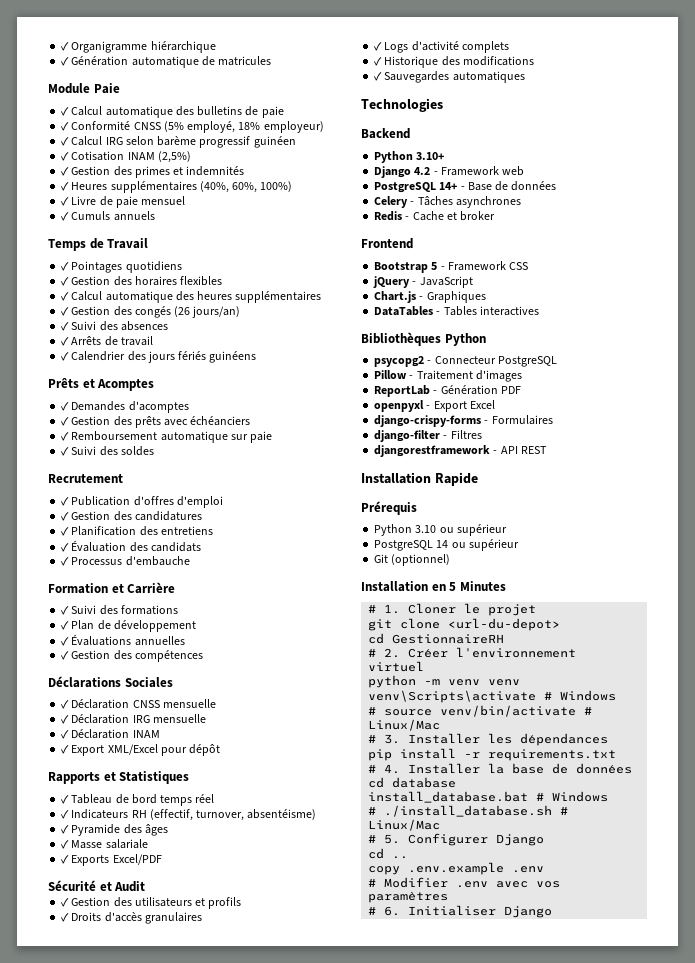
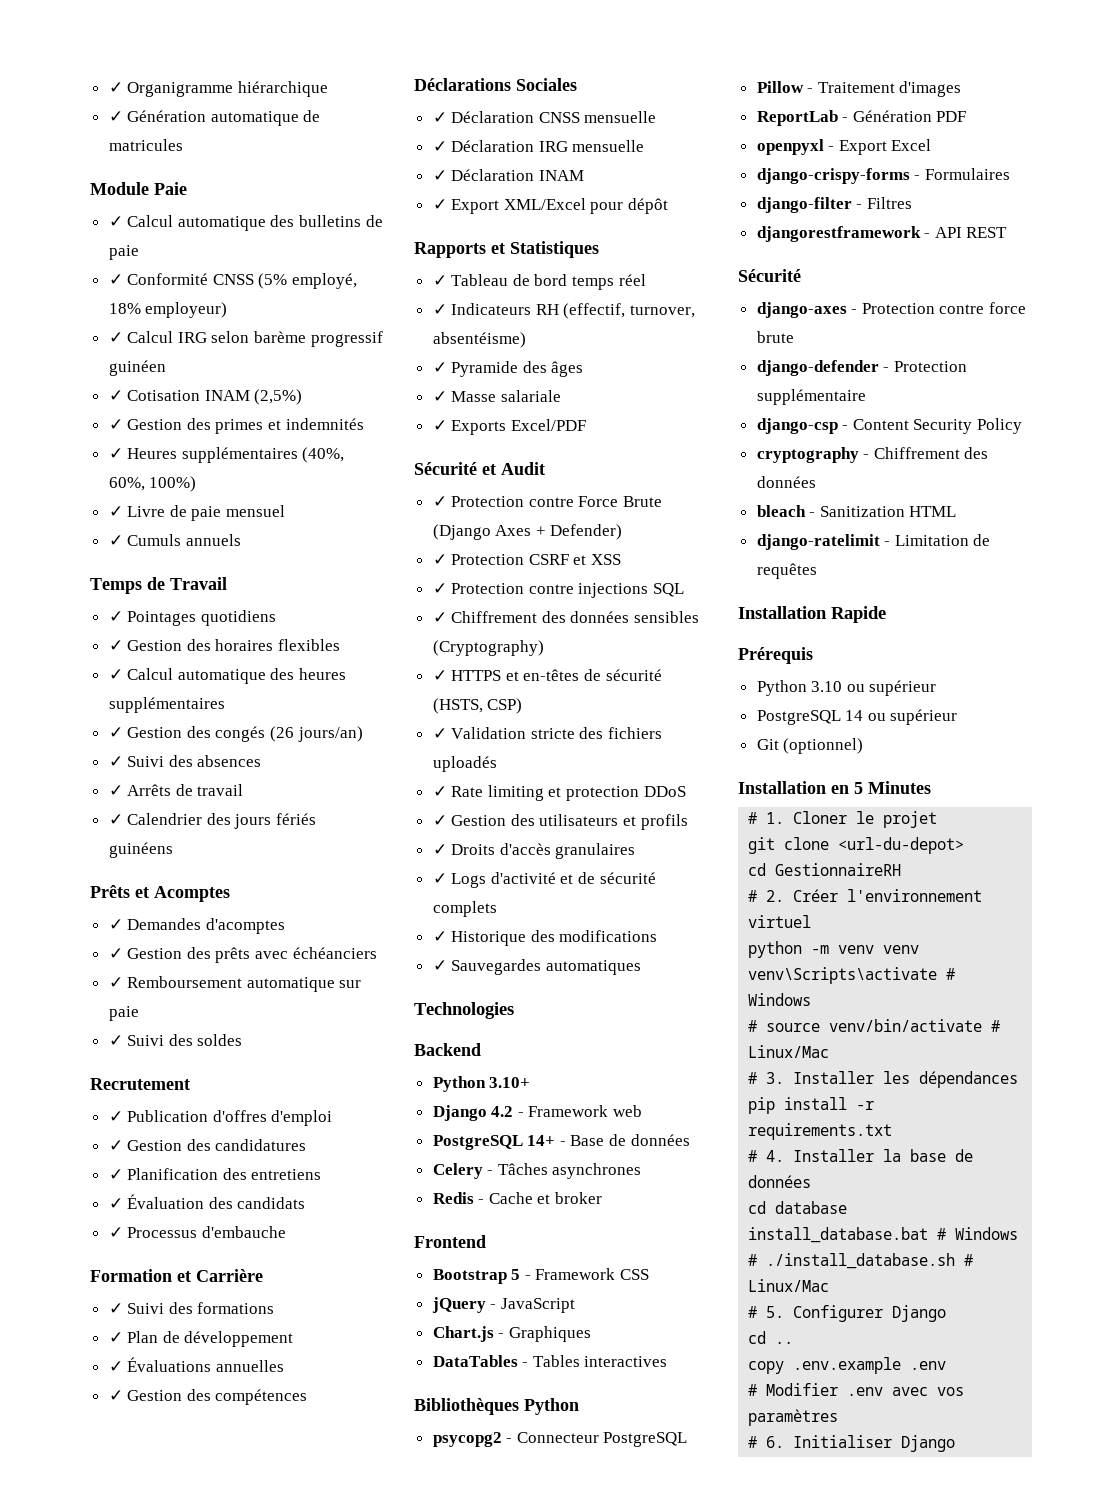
(146, 886) none -> [432,496,663,507] [432,524,623,540] [432,554,622,565] [432,583,685,598] [432,611,700,623] [432,640,544,656] [432,669,662,681] [432,698,523,714] [432,727,663,739] [432,756,497,772] [432,785,686,801] // ✓ Protection contre Force Brute (Django Axes + Defender) // ✓ Protection CSRF et XSS // ✓ Protection contre injections SQL // ✓ Chiffrement des données sensibles (Cryptography) // ✓ HTTPS et en-têtes de sécurité (HSTS, CSP) // ✓ Validation stricte des fichiers uploadés // ✓ Rate limiting et protection DDoS
(459, 46) none -> [560,872,656,884] et de sécurité
(547, 450) none -> [738,269,801,282] [756,302,1027,318] [756,331,794,343] [756,360,967,376] [756,389,866,405] [756,418,1023,434] [756,447,989,463] [756,476,816,488] [756,505,957,517] [756,534,991,550] [756,563,817,579] // Sécurité // django-axes - Protection contre force brute // django-defender - Protection supplémentaire // django-csp - Content Security Policy // cryptography - Chiffrement des données // bleach - Sanitization HTML // django-ratelimit - Limitation de requêtes

